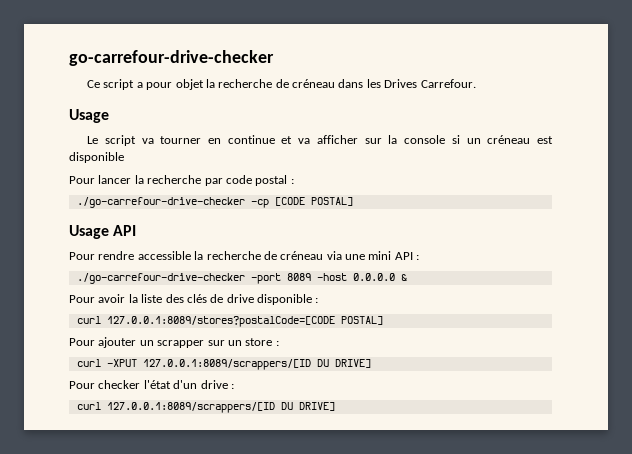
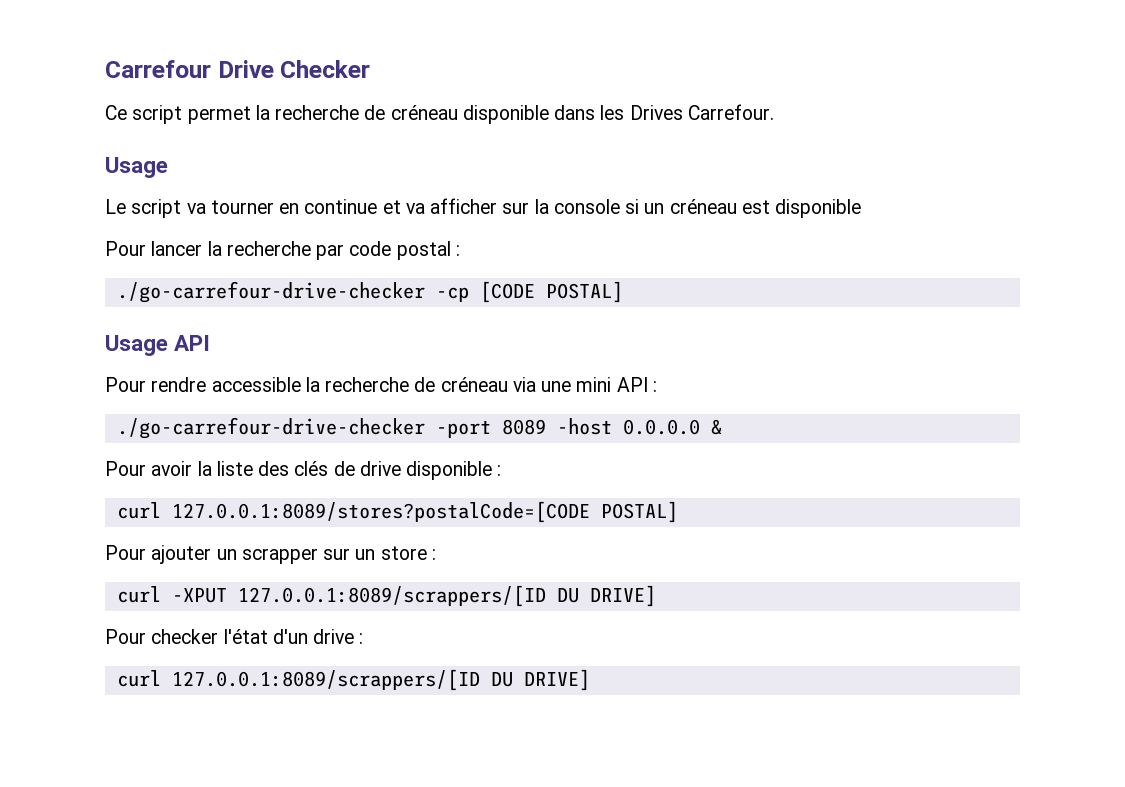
[69,50,274,66] go-carrefour-drive-checker -> [105,60,371,78] Carrefour Drive Checker
[136,79,336,90] a pour objet la recherche de créneau -> [187,105,549,124] permet la recherche de créneau disponible

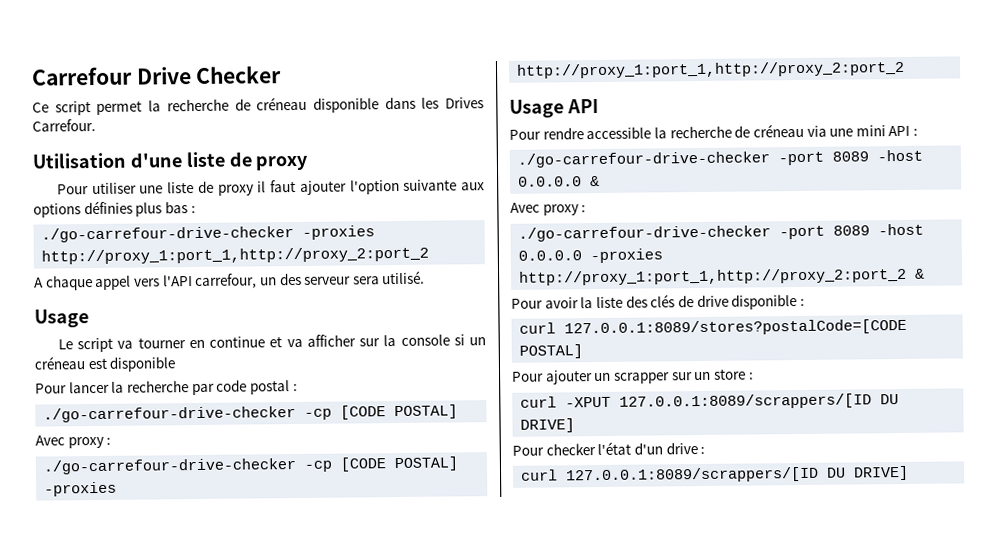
(774, 112) none -> [32,151,309,171] [56,179,485,196] [33,200,196,218] [41,225,376,243] [41,246,430,265] [34,270,426,291] // Utilisation d'une liste de proxy // Pour utiliser une liste de proxy il faut ajouter l'option suivante aux options définies plus bas : // ./go-carrefour-drive-checker -proxies http://proxy_1:port_1,http://proxy_2:port_2 // A chaque appel vers l'API carrefour, un des serveur sera utilisé.
(623, 292) none -> [35,435,112,449] [43,456,459,475] [44,481,118,497] [516,60,906,79] // Avec proxy : // ./go-carrefour-drive-checker -cp [CODE POSTAL] -proxies http://proxy_1:port_1,http://proxy_2:port_2
(722, 427) none -> [510,202,587,216] [518,223,925,242] [518,248,664,264] [519,267,926,286] // Avec proxy : // ./go-carrefour-drive-checker -port 8089 -host 0.0.0.0 -proxies http://proxy_1:port_1,http://proxy_2:port_2 &

